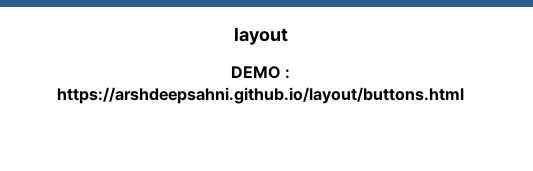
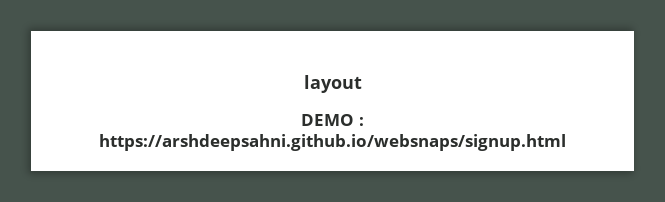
[57,87,464,104] https://arshdeepsahni.github.io/layout/buttons.html -> [99,134,566,151] https://arshdeepsahni.github.io/websnaps/signup.html

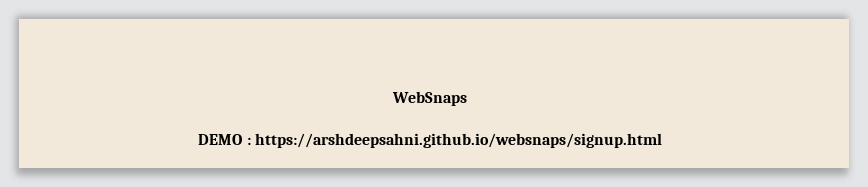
[303,75,362,93] layout -> [392,91,467,106] WebSnaps

